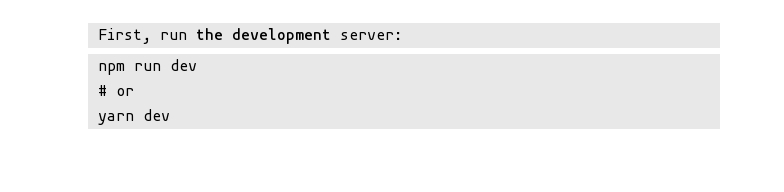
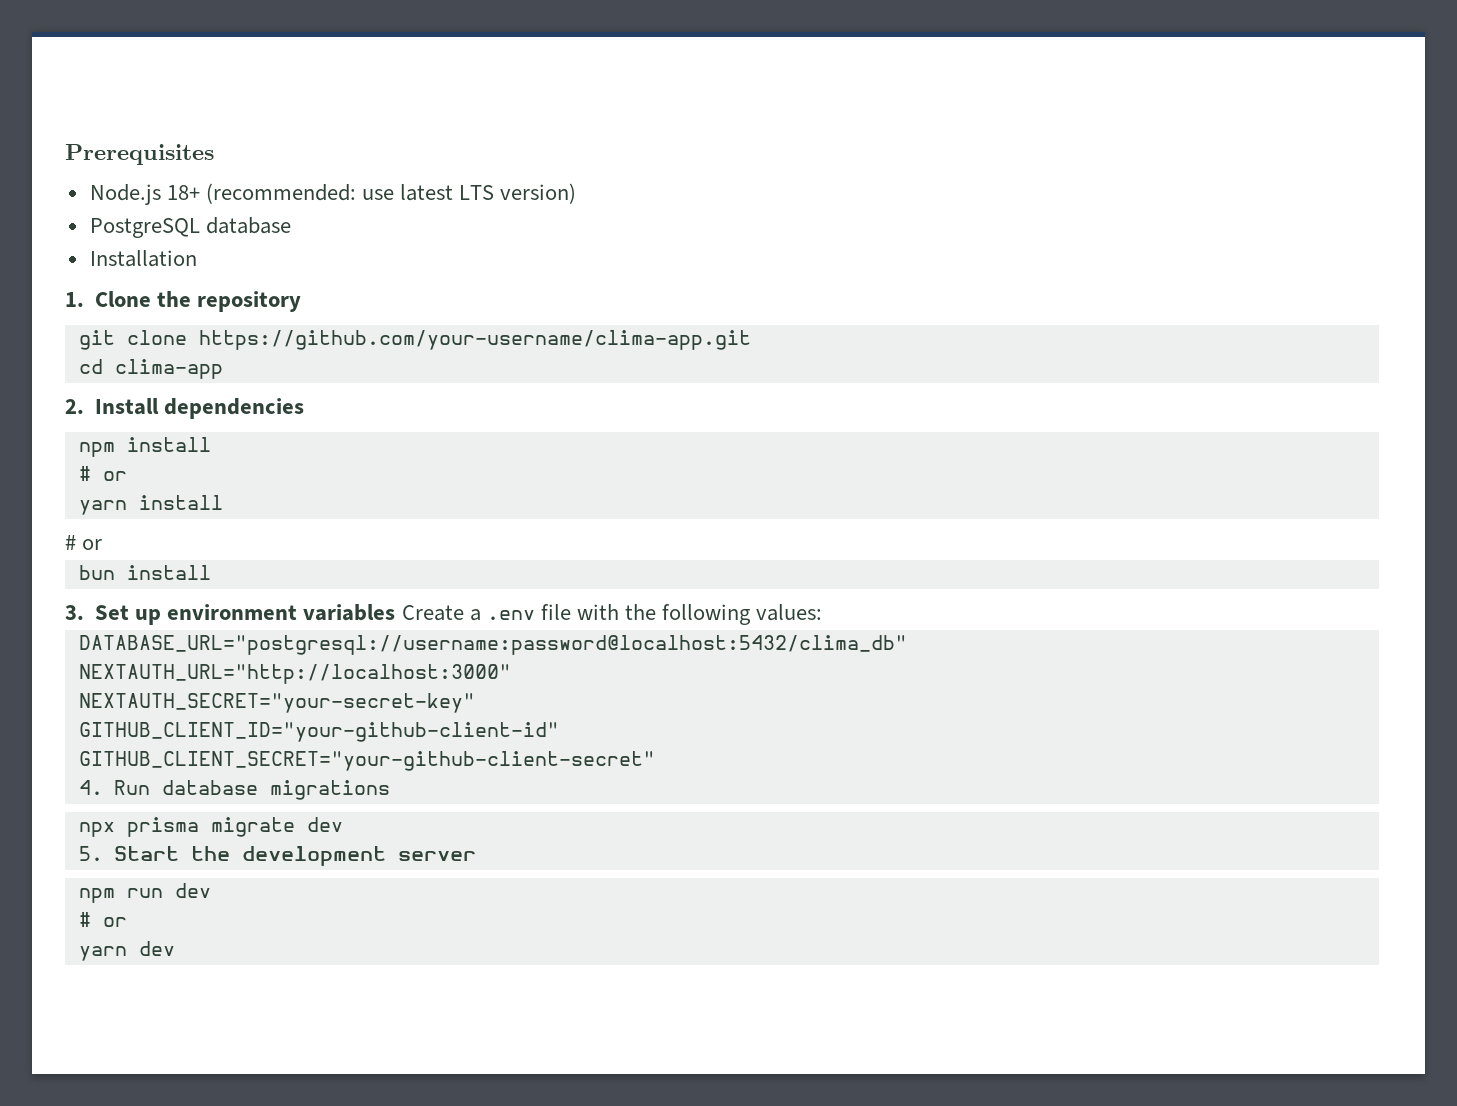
[98,28,188,44] First, run -> [65,144,214,165] [89,183,577,205] [89,217,291,238] [89,250,197,267] [65,291,302,312] [78,330,751,350] [78,359,223,379] [65,398,305,419] [78,437,211,457] [78,466,127,481] [78,495,223,515] [65,535,103,550] [78,565,211,580] [65,604,823,625] [78,635,907,655] [78,664,511,684] [78,693,475,713] [78,722,559,742] [78,751,655,771] [78,780,390,800] [78,817,343,837] [78,846,179,861] Prerequisites // Node.js 18+ (recommended: use latest LTS version) // PostgreSQL database // Installation // 1. Clone the repository // git clone https://github.com/your-username/clima-app.git // cd clima-app // 2. Install dependencies // npm install // # or // yarn install // # or // bun install // 3. Set up environment variables Create a .env file with the following values: // DATABASE_URL="postgresql://username:password@localhost:5432/clima_db" // NEXTAUTH_URL="http://localhost:3000" // NEXTAUTH_SECRET="your-secret-key" // GITHUB_CLIENT_ID="your-github-client-id" // GITHUB_CLIENT_SECRET="your-github-client-secret" // 4. Run database migrations // npx prisma migrate dev // 5. Start
[340,32,403,40] server: -> [397,851,476,861] server

